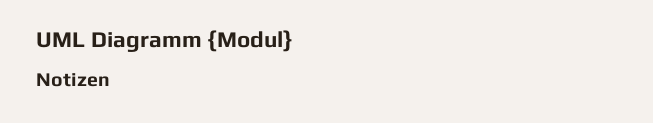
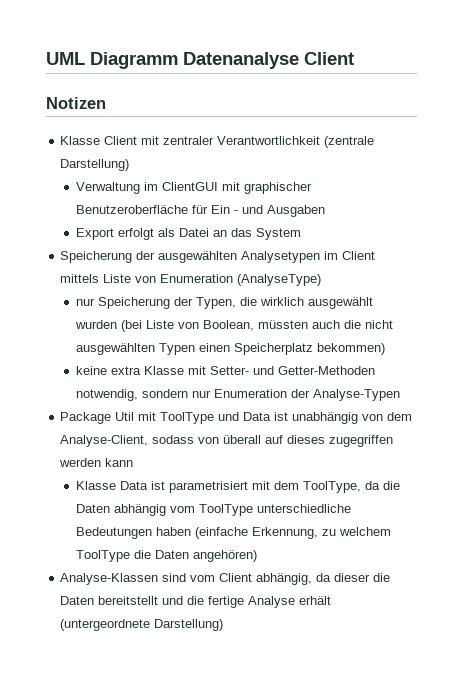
[208,30,293,52] {Modul} -> [183,52,354,69] Datenanalyse Client
(110, 80) none -> [60,136,375,148] [60,159,130,171] [75,182,312,194] [75,205,325,217] [75,228,301,240] [60,251,376,263] [60,274,322,286] [75,297,373,309] [74,320,393,332] [75,343,385,355] [75,366,375,375] [75,389,400,401] [60,412,413,424] [60,435,394,447] [59,458,134,467] [75,481,400,493] [75,504,351,516] [75,527,391,539] [75,550,257,562] [60,573,391,585] [60,596,332,608] [60,619,224,631] // Klasse Client mit zentraler Verantwortlichkeit (zentrale Darstellung) // Verwaltung im ClientGUI mit graphischer Benutzeroberfläche für Ein - und Ausgaben // Export erfolgt als Datei an das System // Speicherung der ausgewählten Analysetypen im Client mittels Liste von Enumeration (AnalyseType) // nur Speicherung der Typen, die wirklich ausgewählt wurden (bei Liste von Boolean, müssten auch die nicht ausgewählten Typen einen Speicherplatz bekommen) // keine extra Klasse mit Setter- und Getter-Methoden notwendig, sondern nur Enumeration der Analyse-Typen // Package Util mit ToolType und Data ist unabhängig von dem Analyse-Client, sodass von überall auf dieses zugegriffen werden kann // Klasse Data ist parametrisiert mit dem ToolType, da die Daten abhängig vom ToolType unterschiedliche Bedeutungen haben (einfache Erkennung, zu welchem ToolType die Daten angehören) // Analyse-Klassen sind vom Client abhängig, da dieser die Daten bereitstellt und die fertige Analyse erhält (untergeordnete Darstellung)

